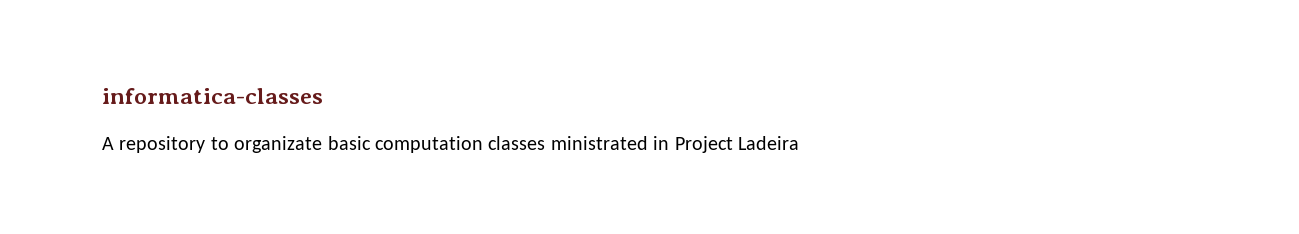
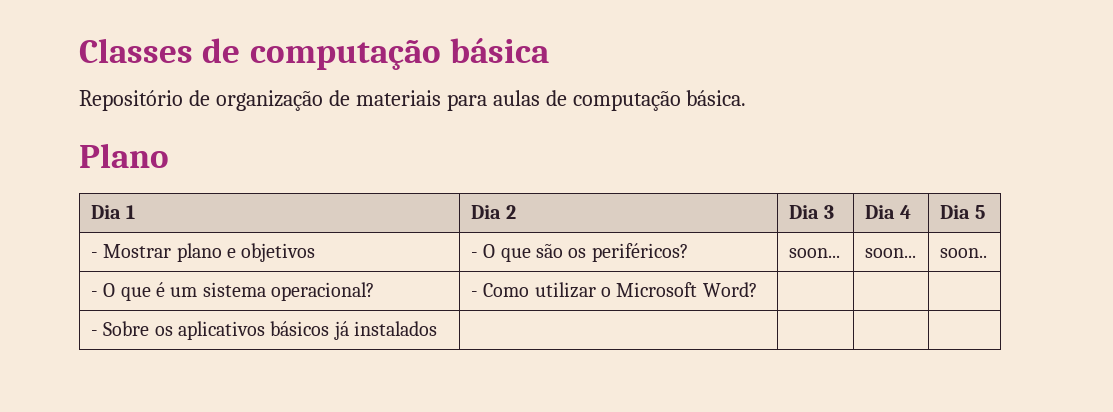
[102,88,323,104] [102,136,799,153] informatica-classes // A repository to organizate basic computation classes ministrated in Project Ladeira -> [79,38,549,70] [79,90,747,111] [79,143,169,168] [90,205,136,219] [470,205,517,219] [788,205,835,219] [864,205,912,219] [939,205,986,219] [90,243,316,262] [470,243,688,262] [788,248,840,258] [864,248,916,258] [939,248,987,258] [90,282,375,301] [470,282,757,298] [90,321,438,340] Classes de computação básica // Repositório de organização de materiais para aulas de computação básica. // Plano // Dia 1 | Dia 2 | Dia 3 | Dia 4 | Dia 5 // - Mostrar plano e objetivos | - O que são os periféricos? | soon... | soon... | soon.. // - O que é um sistema operacional? | - Como utilizar o Microsoft Word? | | | // - Sobre os aplicativos básicos já instalados | | | |

